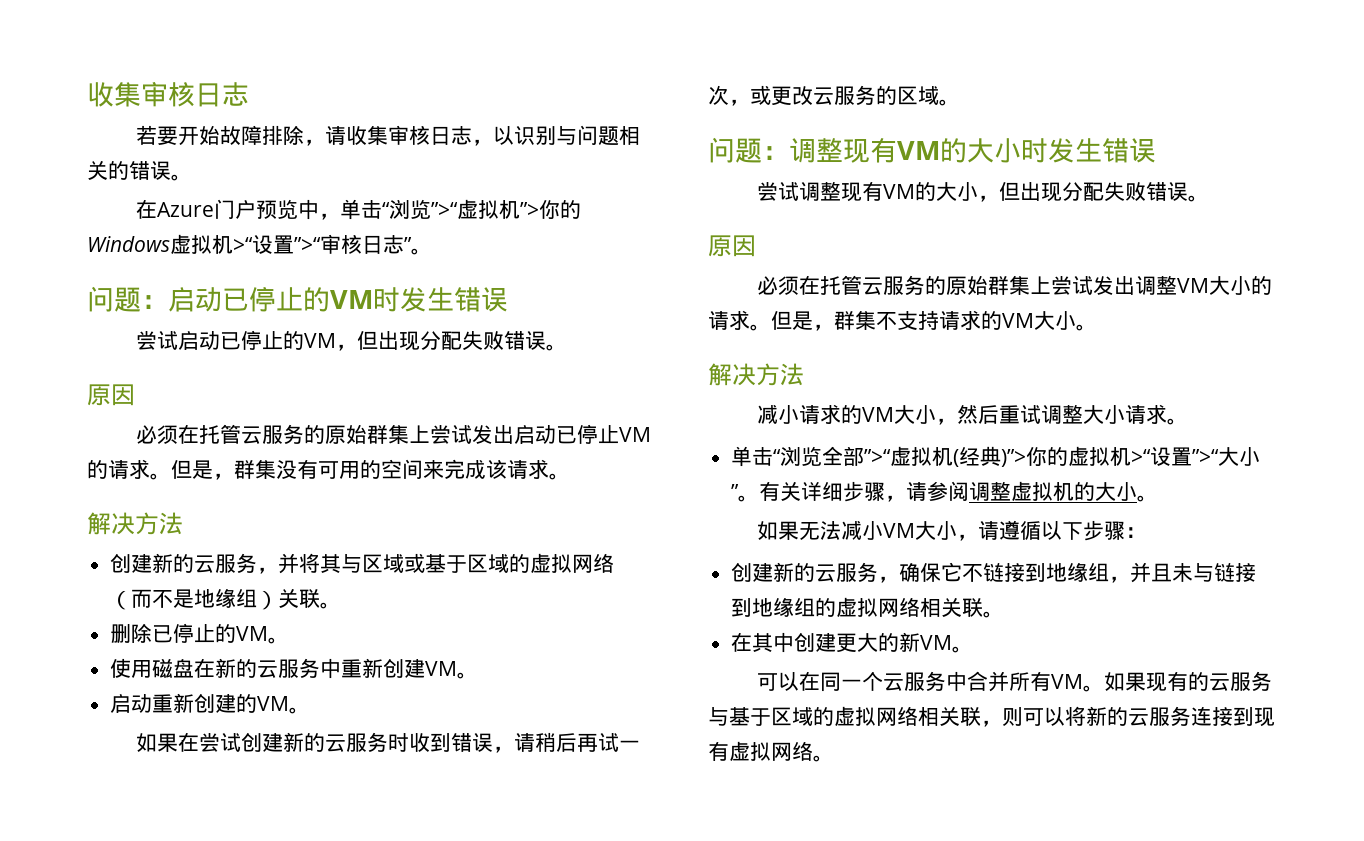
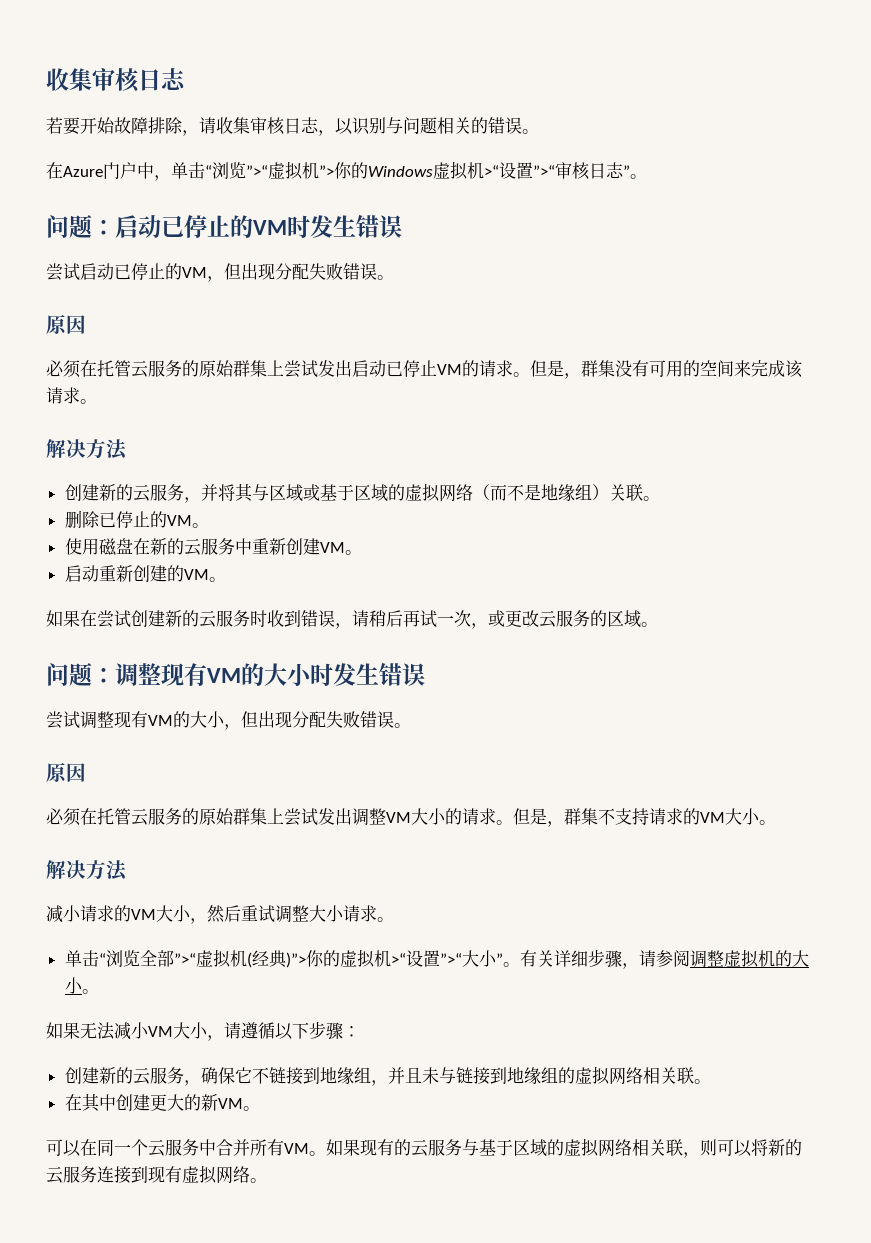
[255,199,298,219] 预览 -> (137, 170) none

